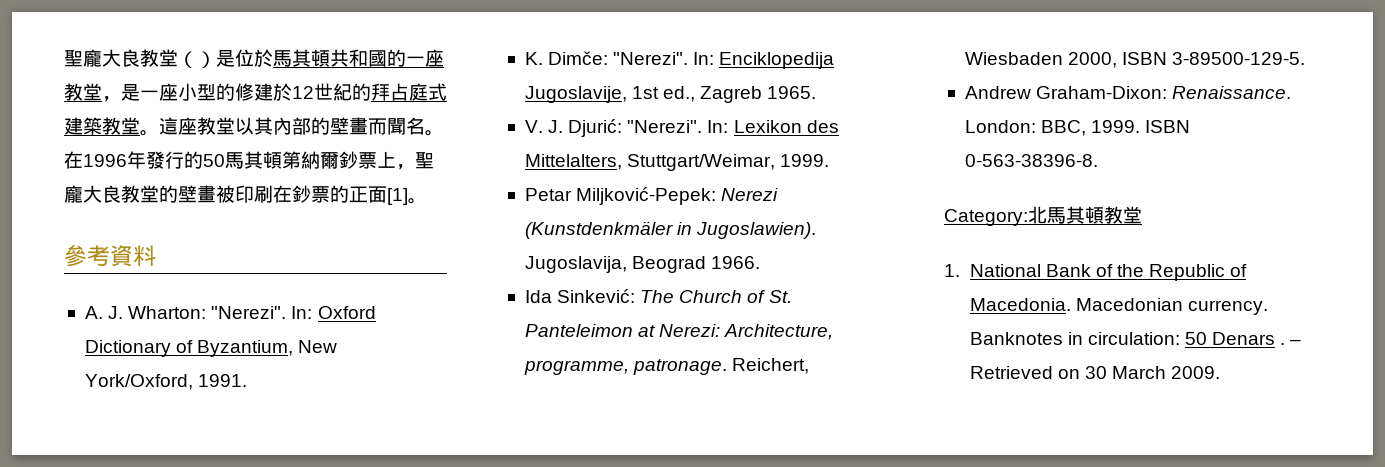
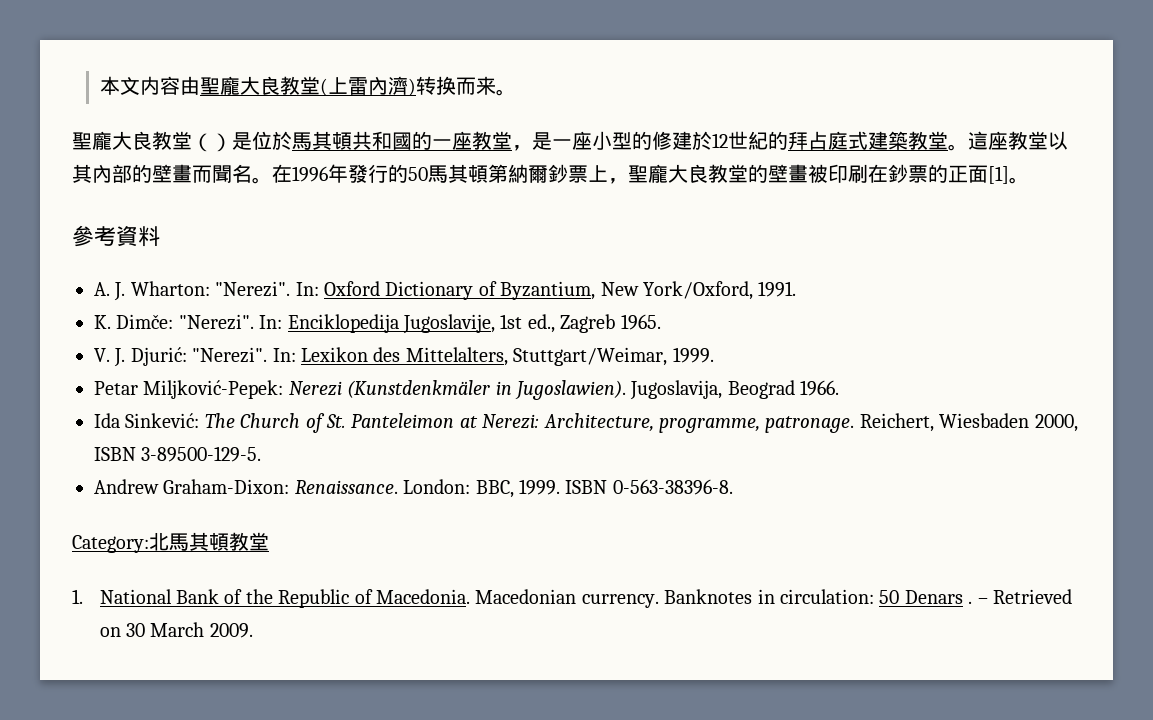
(64, 58) none -> [99,76,516,96] 本文内容由聖龐大良教堂(上雷內濟)转换而来。 //

